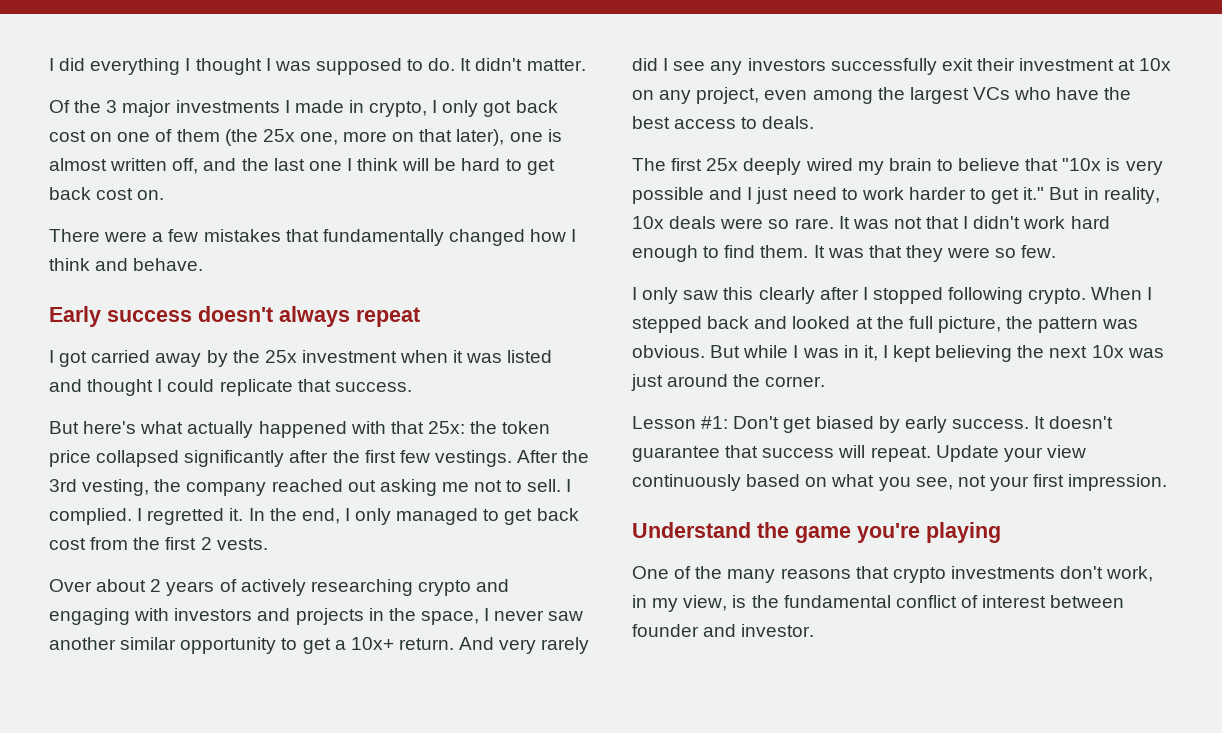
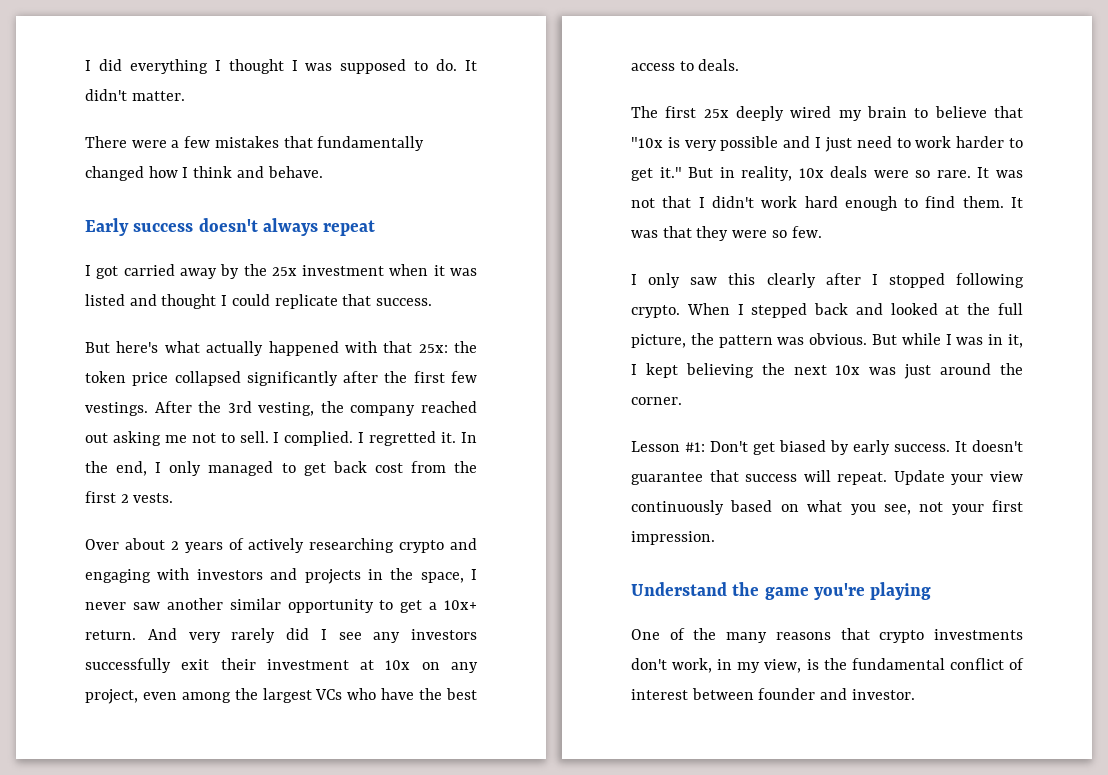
[49,100,558,117] [49,129,562,146] [49,158,555,175] [49,187,165,200] // Of the 3 major investments I made in crypto, I only got back cost on one of them (the 25x one, more on that later), one is almost written off, and the last one I think will be hard to get back cost on. -> (185, 96) none

